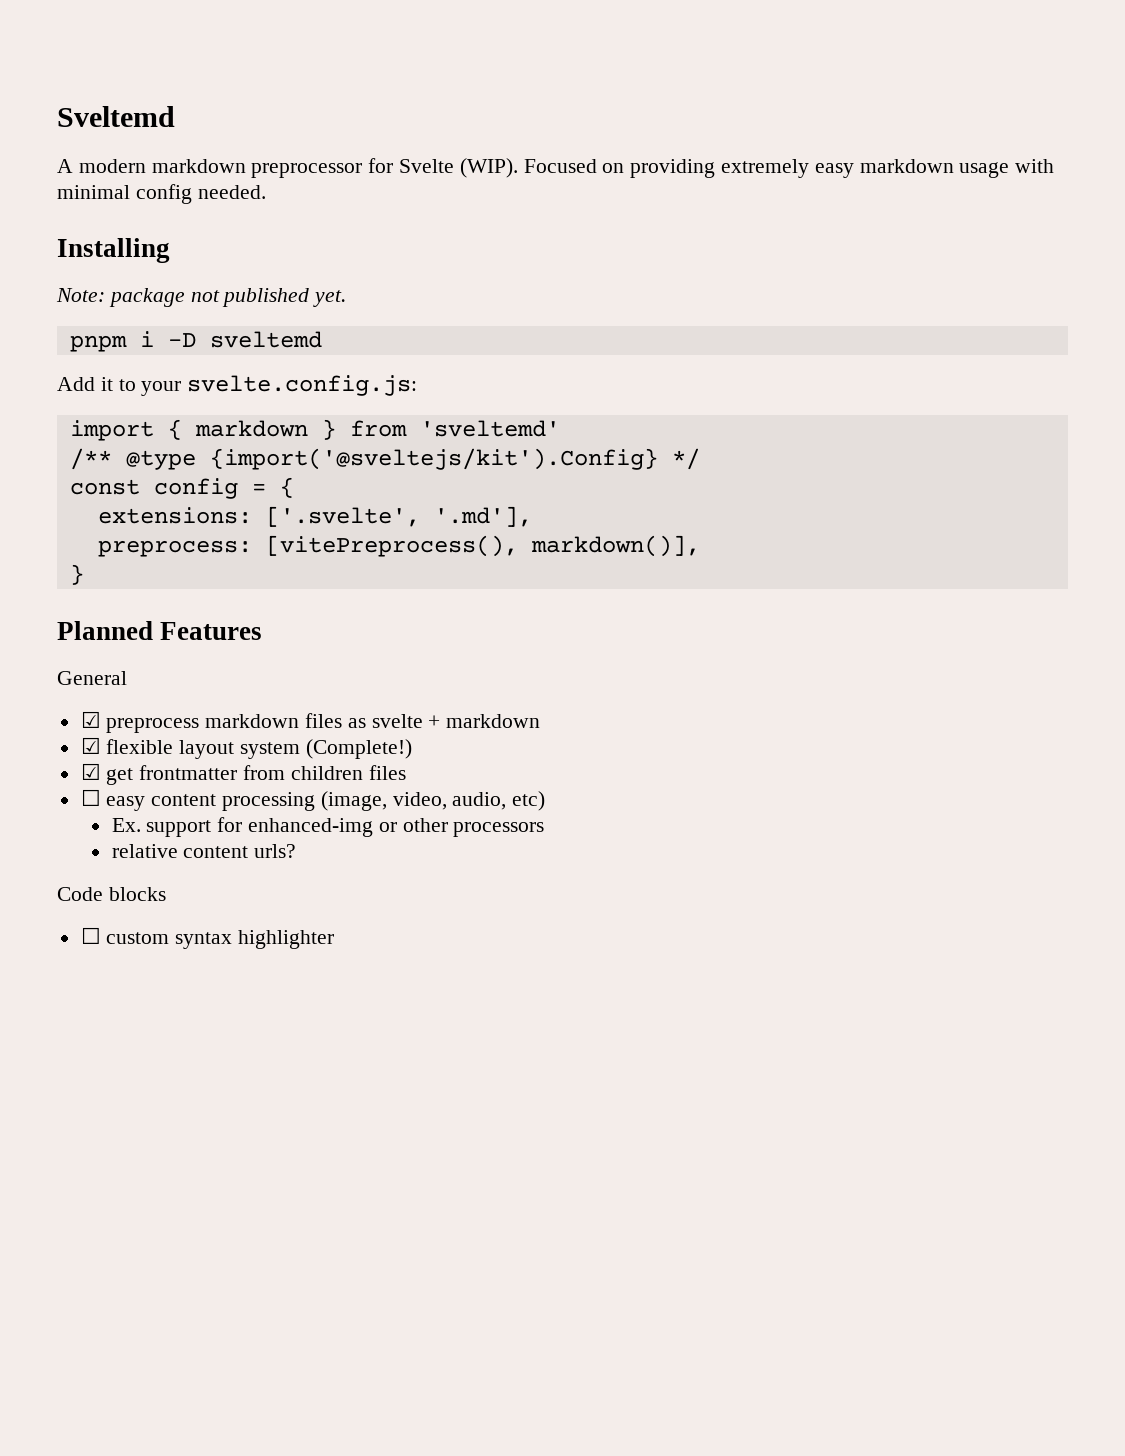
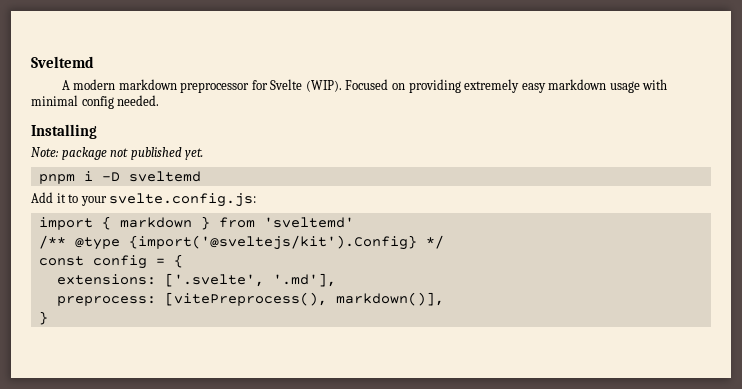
[57,621,263,640] [57,671,127,685] [80,711,541,733] [80,737,412,759] [80,763,406,785] [80,789,546,811] [111,817,545,837] [111,844,297,858] [57,887,166,901] [80,927,335,949] // Planned Features // General // ☑ preprocess markdown files as svelte + markdown // ☑ flexible layout system (Complete!) // ☑ get frontmatter from children files // ☐ easy content processing (image, video, audio, etc) // Ex. support for enhanced-img or other processors // relative content urls? // Code blocks // ☐ custom syntax highlighter -> (48, 318) none

